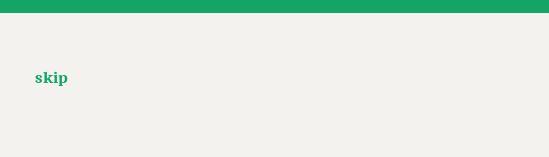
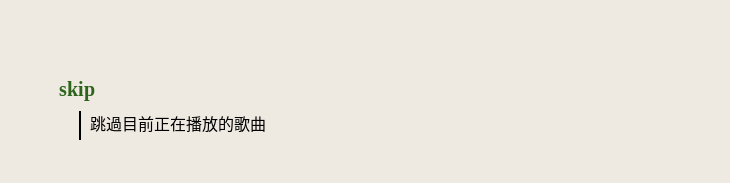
(68, 78) none -> [90,116,267,133] // 跳過目前正在播放的歌曲

